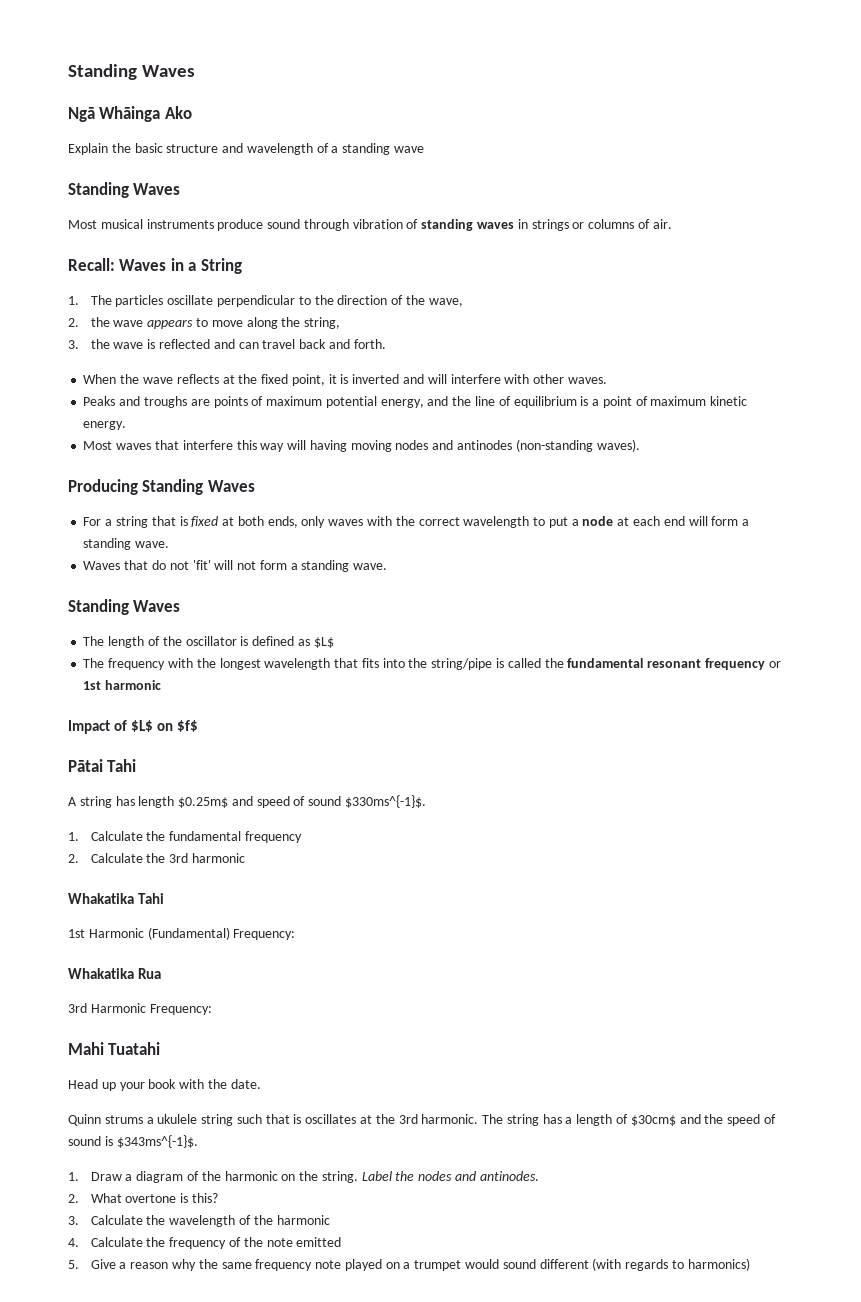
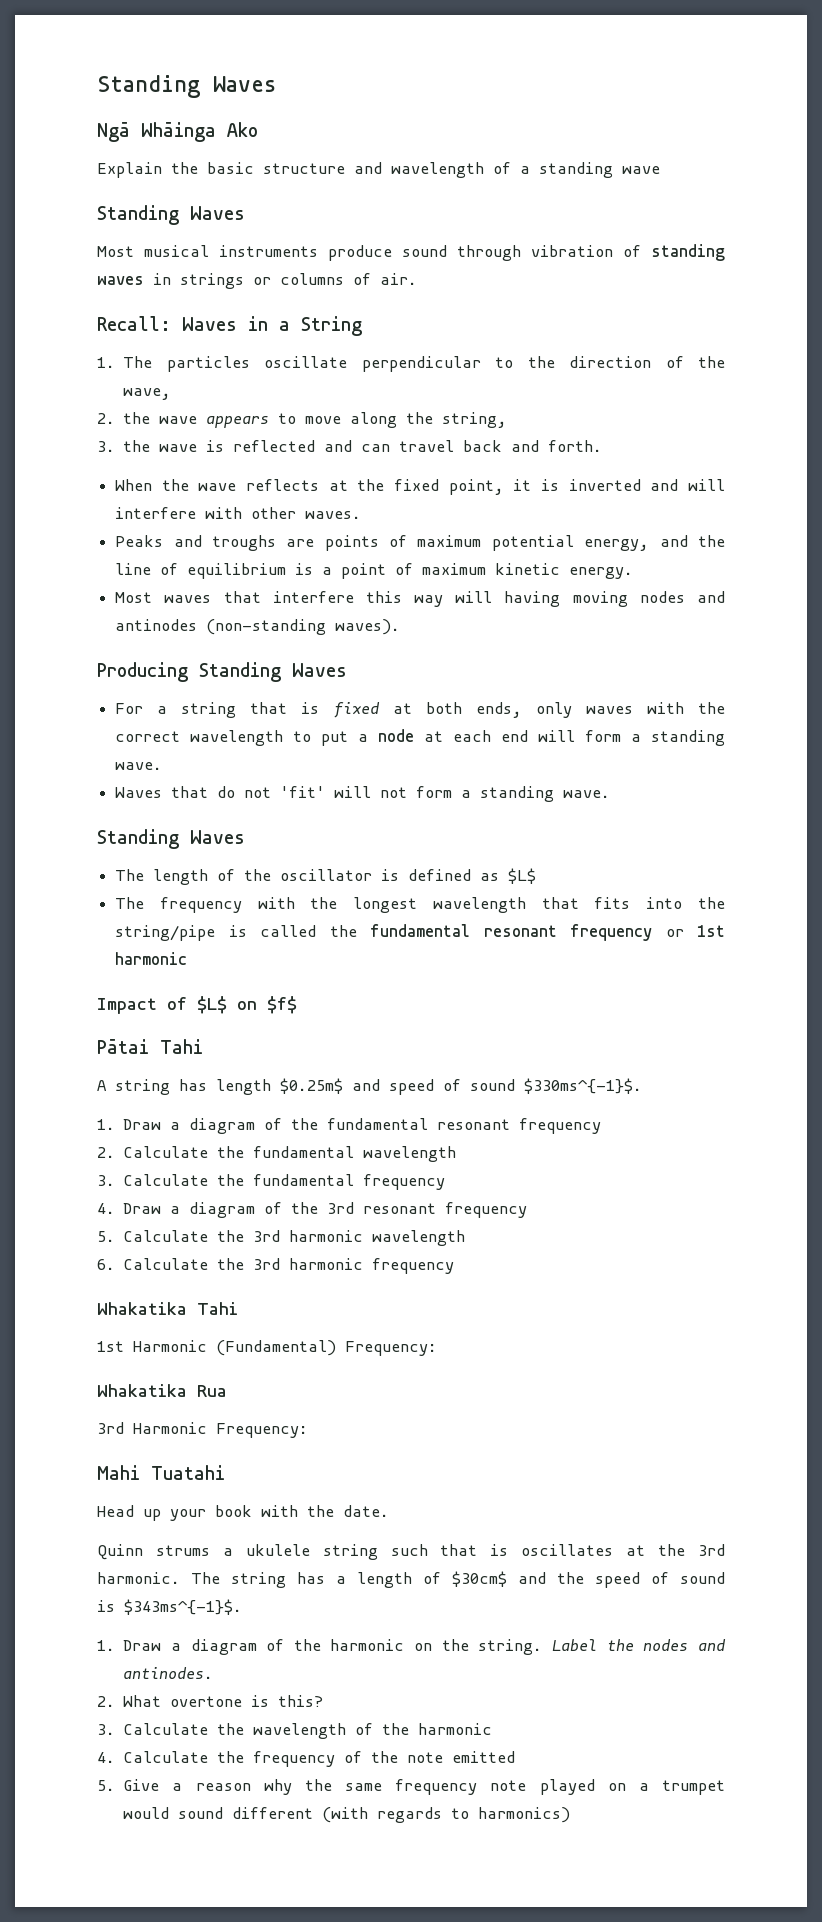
[90,831,302,843] [68,853,245,863] Calculate the fundamental frequency // 2. Calculate the 3rd harmonic -> [123,1118,602,1134] [97,1146,457,1162] [97,1174,446,1190] [97,1202,528,1218] [97,1230,466,1246] [97,1258,455,1274] Draw a diagram of the fundamental resonant frequency // 2. Calculate the fundamental wavelength // 3. Calculate the fundamental frequency // 4. Draw a diagram of the 3rd resonant frequency // 5. Calculate the 3rd harmonic wavelength // 6. Calculate the 3rd harmonic frequency

